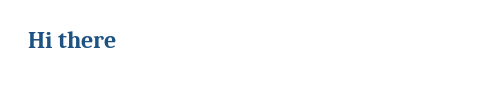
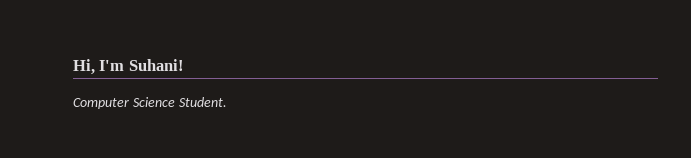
[28,31,117,48] Hi there -> [73,59,184,75] [73,97,227,109] Hi, I'm Suhani! // Computer Science Student.

